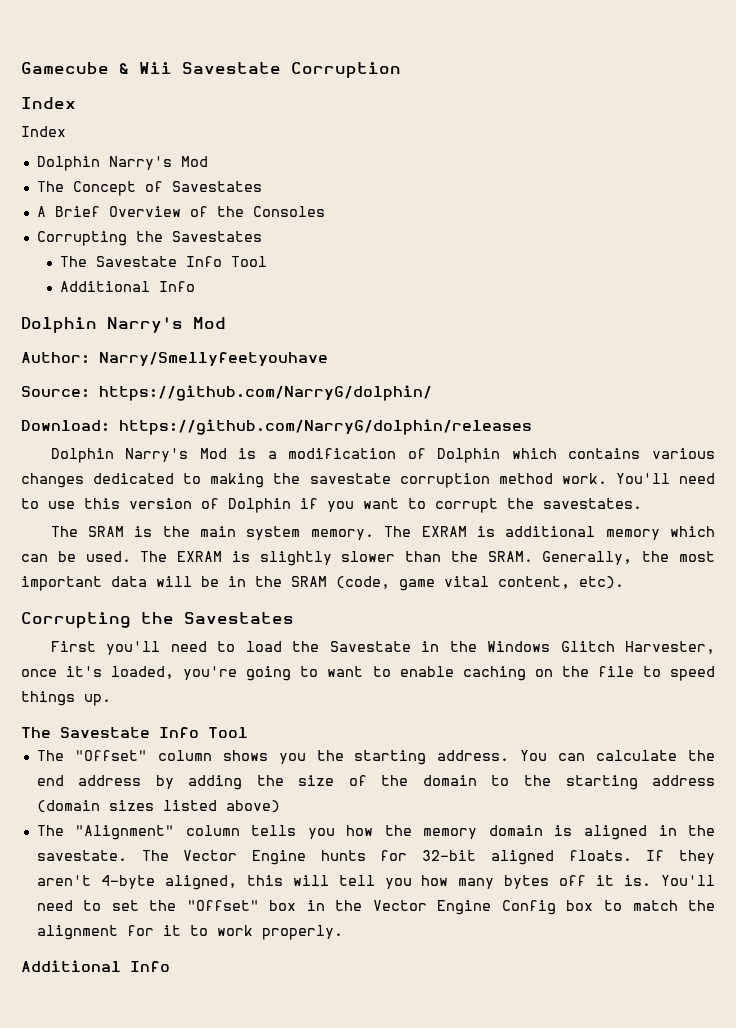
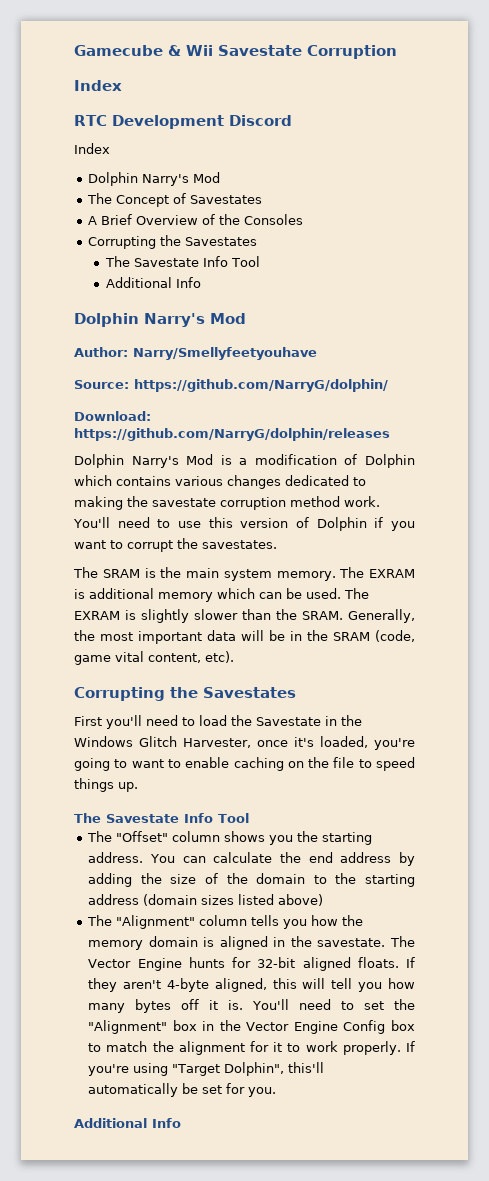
(76, 103) none -> [74,115,292,129] // RTC Development Discord
[186,900,259,911] "Offset" -> [88,1020,168,1034] "Alignment"
(343, 932) none -> [406,1041,416,1052] [88,1062,325,1076] [88,1083,277,1097] If you're using "Target Dolphin", this'll automatically be set for you.

